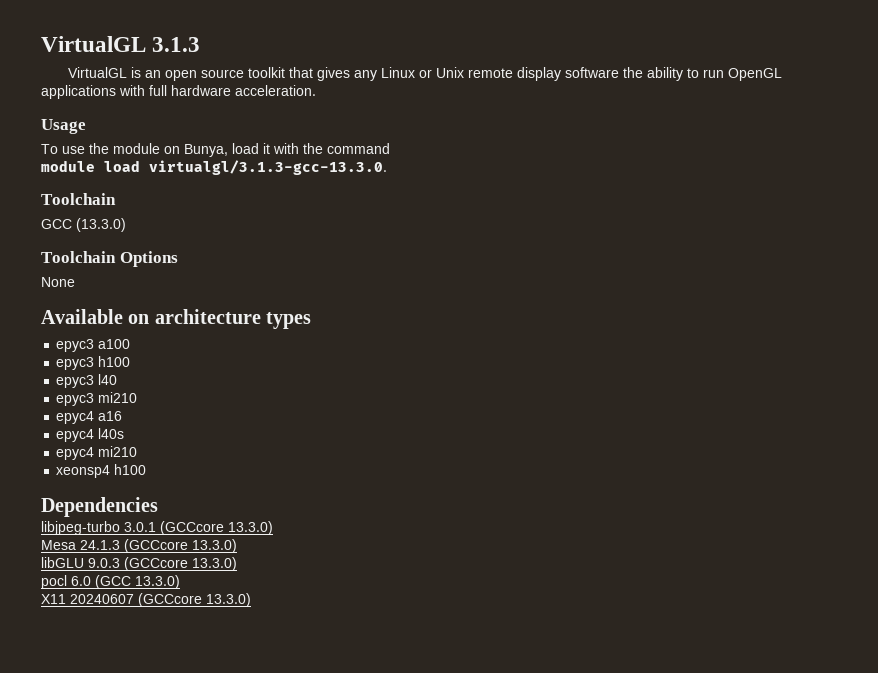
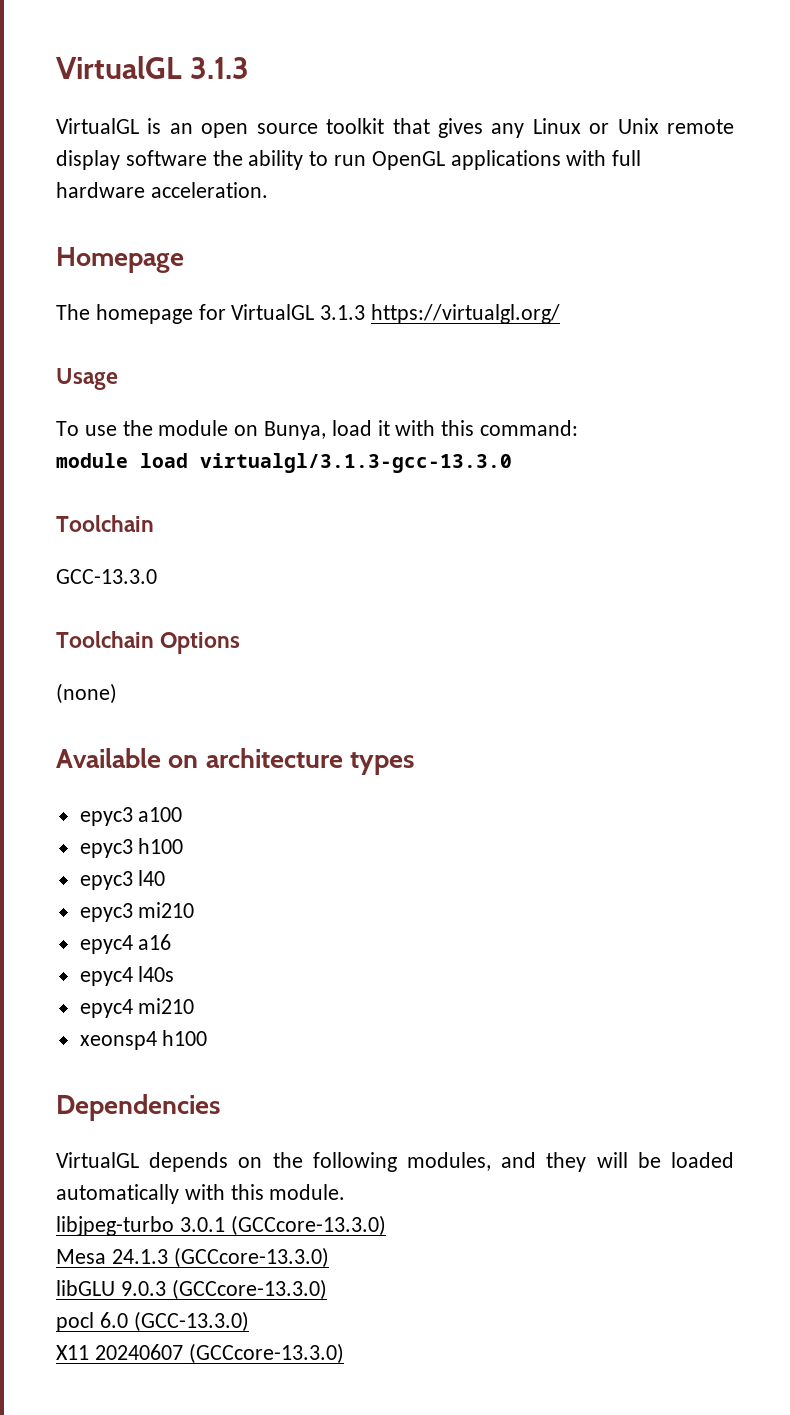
(316, 90) none -> [56,247,184,273] [56,304,561,324] // Homepage // The homepage for VirtualGL 3.1.3 https://virtualgl.org/
[303,143,390,154] the command -> [441,420,579,436] this command:
[149,160,387,175] virtualgl/3.1.3-gcc-13.3.0. -> [200,453,512,473] virtualgl/3.1.3-gcc-13.3.0
[41,218,126,232] GCC (13.3.0) -> [56,569,157,584] GCC-13.3.0
[41,277,75,287] // None -> [56,683,117,704] // (none)
(158, 507) none -> [56,1152,734,1172] [56,1184,346,1204] // VirtualGL depends on the following modules, and they will be loaded automatically with this module.
[160,521,273,535] (GCCcore 13.3.0) -> [230,1215,386,1236] (GCCcore-13.3.0)
[124,539,237,553] (GCCcore 13.3.0) -> [173,1247,329,1268] (GCCcore-13.3.0)
[124,557,237,571] (GCCcore 13.3.0) -> [171,1279,327,1300] (GCCcore-13.3.0)
[95,575,180,589] (GCC 13.3.0) -> [133,1311,249,1332] (GCC-13.3.0)
[138,593,251,607] (GCCcore 13.3.0) -> [188,1343,344,1364] (GCCcore-13.3.0)

